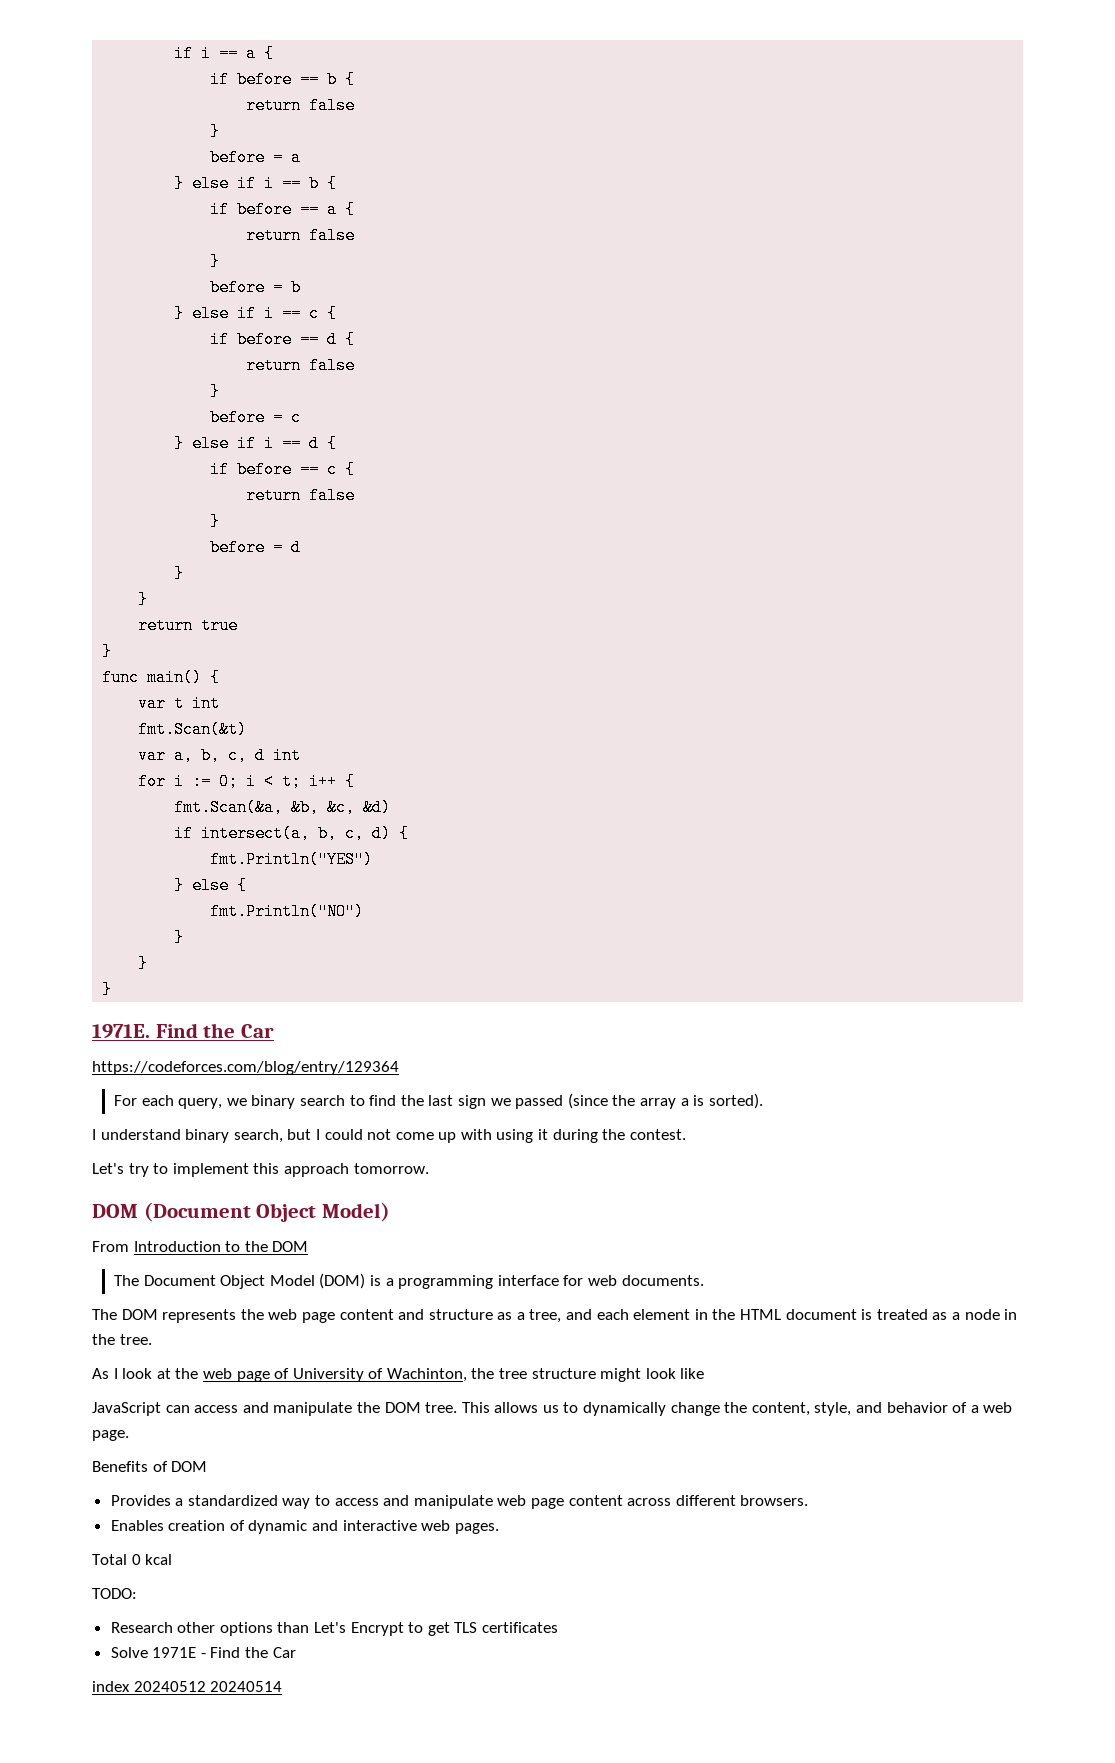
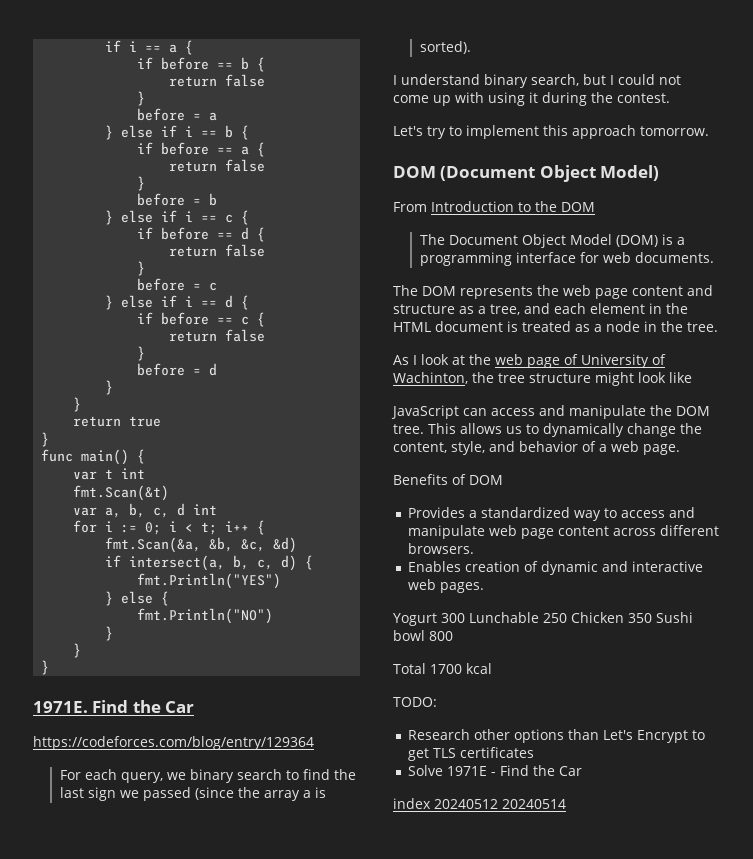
(499, 1528) none -> [393,612,693,626] [393,630,453,641] // Yogurt 300 Lunchable 250 Chicken 350 Sushi bowl 800
[131,1554,141,1565] 0 -> [429,664,462,674] 1700

